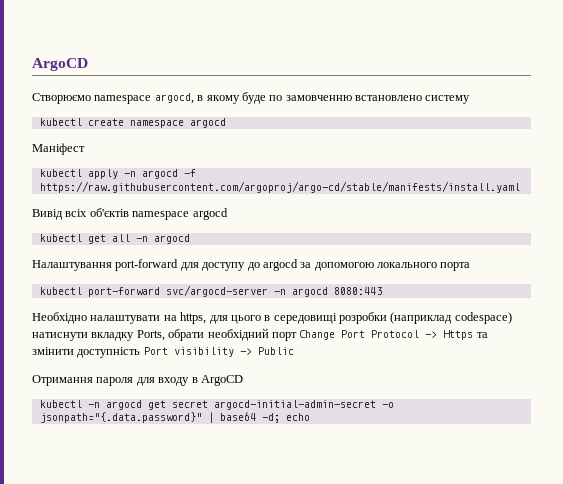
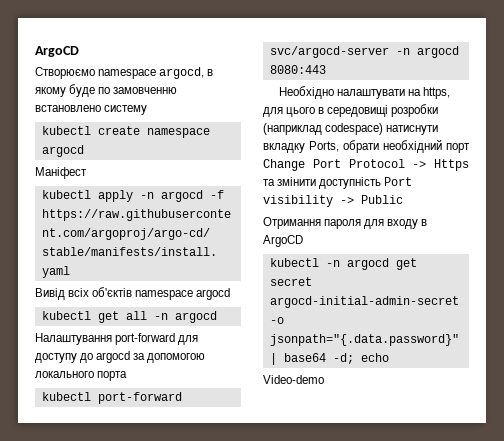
(310, 417) none -> [263,375,324,384] // Video-demo

